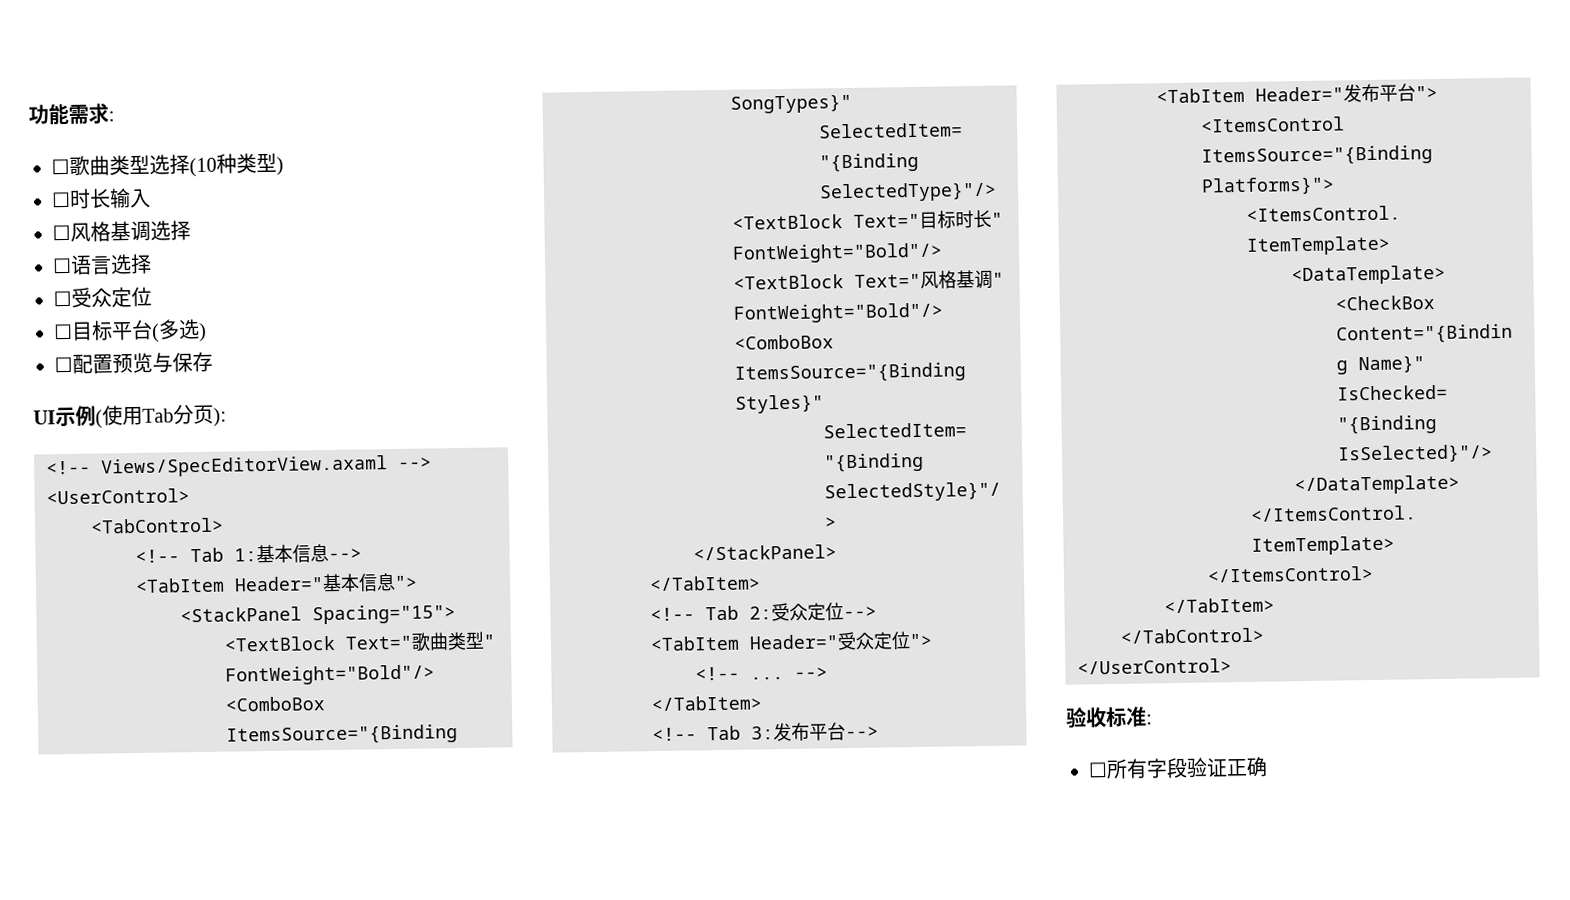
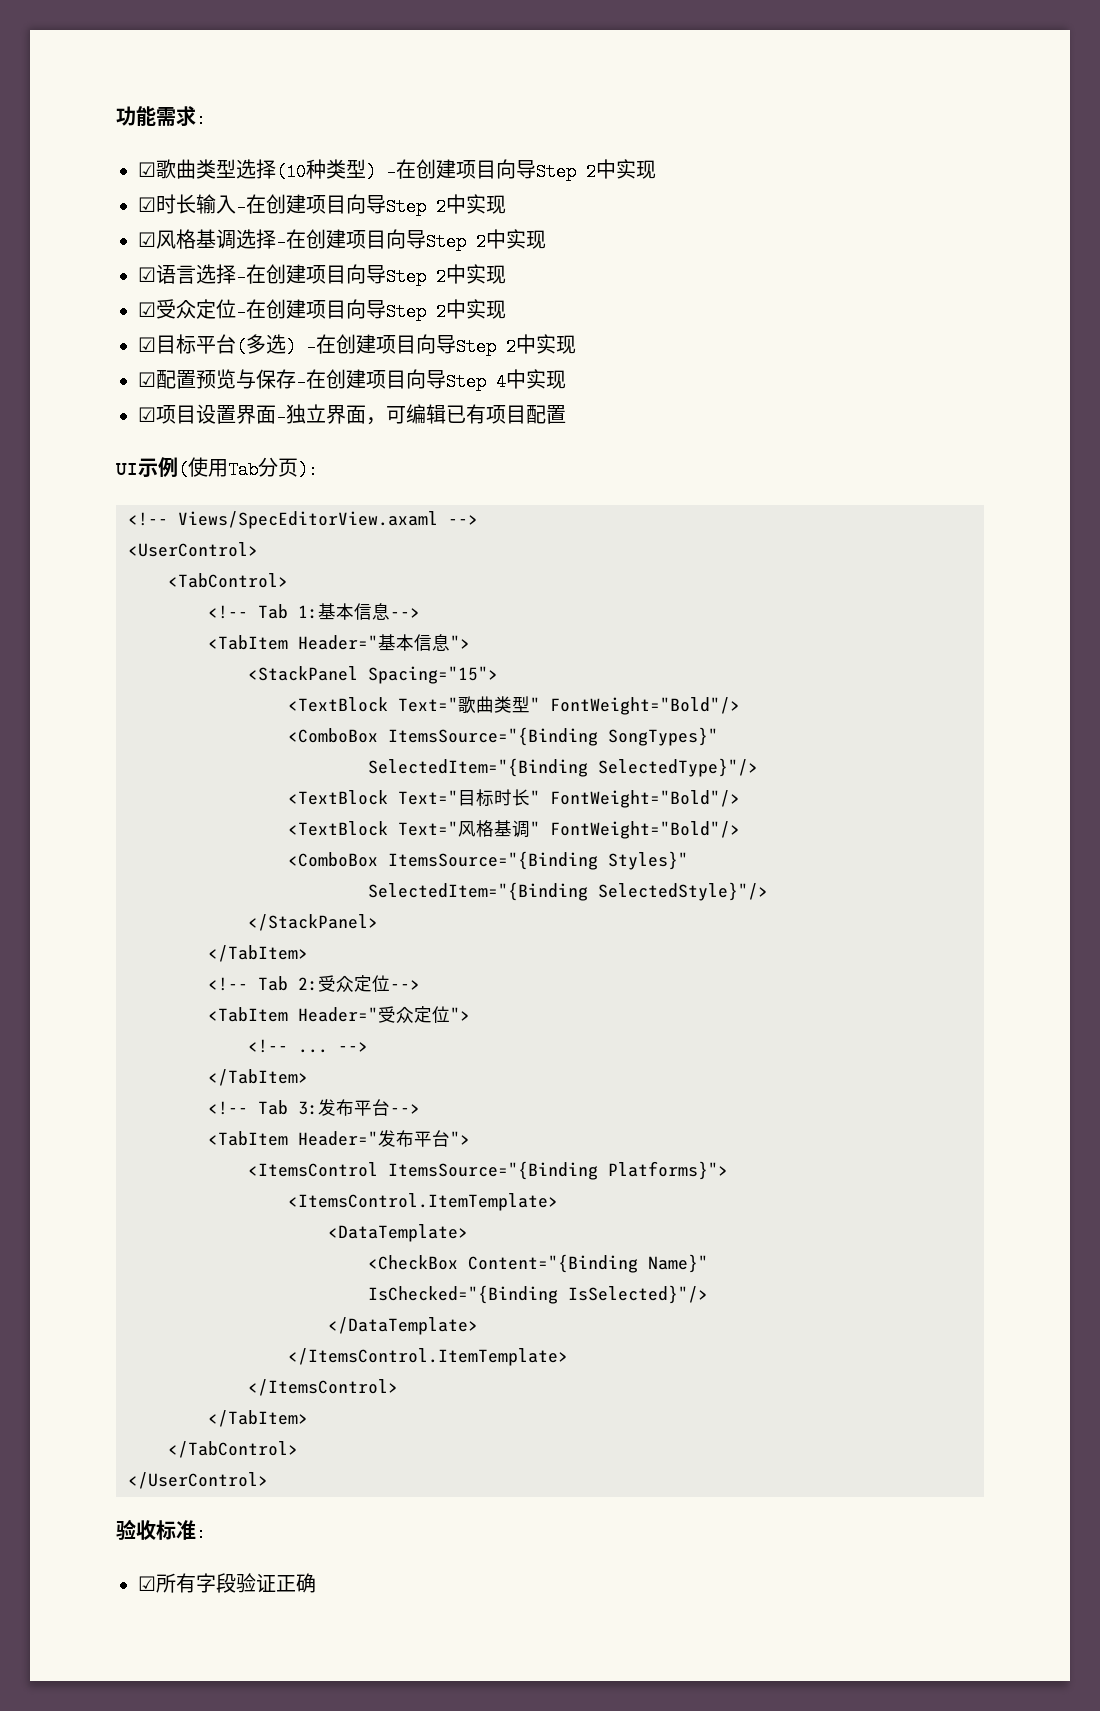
[51,158,70,175] ☐ -> [138,162,156,177] ☑
[51,188,151,209] [52,220,191,242] [52,253,152,275] [53,286,152,308] [53,323,73,340] // ☐时长输入 // ☐风格基调选择 // ☐语言选择 // ☐受众定位 // ☐ -> [386,159,656,181] [138,194,506,216] [138,229,546,251] [138,264,506,286] [138,299,506,321] [138,337,156,352] -在创建项目向导Step 2中实现 // ☑时长输入-在创建项目向导Step 2中实现 // ☑风格基调选择-在创建项目向导Step 2中实现 // ☑语言选择-在创建项目向导Step 2中实现 // ☑受众定位-在创建项目向导Step 2中实现 // ☑
[54,351,213,374] // ☐配置预览与保存 -> [306,334,576,356] [138,369,566,391] [138,404,566,426] -在创建项目向导Step 2中实现 // ☑配置预览与保存-在创建项目向导Step 4中实现 // ☑项目设置界面-独立界面，可编辑已有项目配置
[1088,762,1108,778] ☐ -> [138,1576,156,1591] ☑

